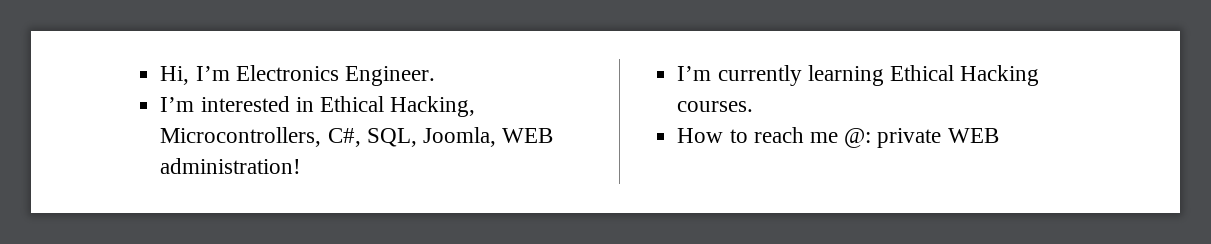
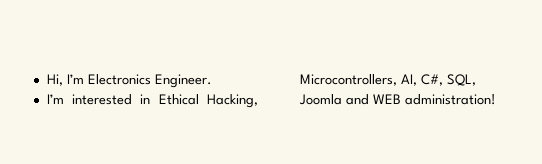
(322, 137) none -> [400,74,417,86] AI,
[422,127,496,147] Joomla, -> [298,94,369,105] Joomla and
[677,65,1040,86] [677,101,754,112] [677,127,999,148] // I’m currently learning Ethical Hacking courses. // How to reach me @: private WEB -> (496, 99) none

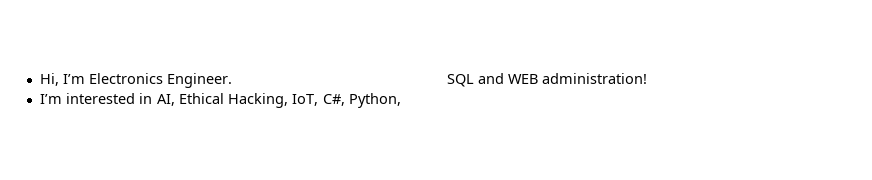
(151, 99) none -> [156,94,175,106] AI,
[299,74,476,86] [298,94,342,105] Microcontrollers, AI, C#, SQL, Joomla -> [292,93,402,108] [446,74,474,87] IoT, C#, Python, SQL

